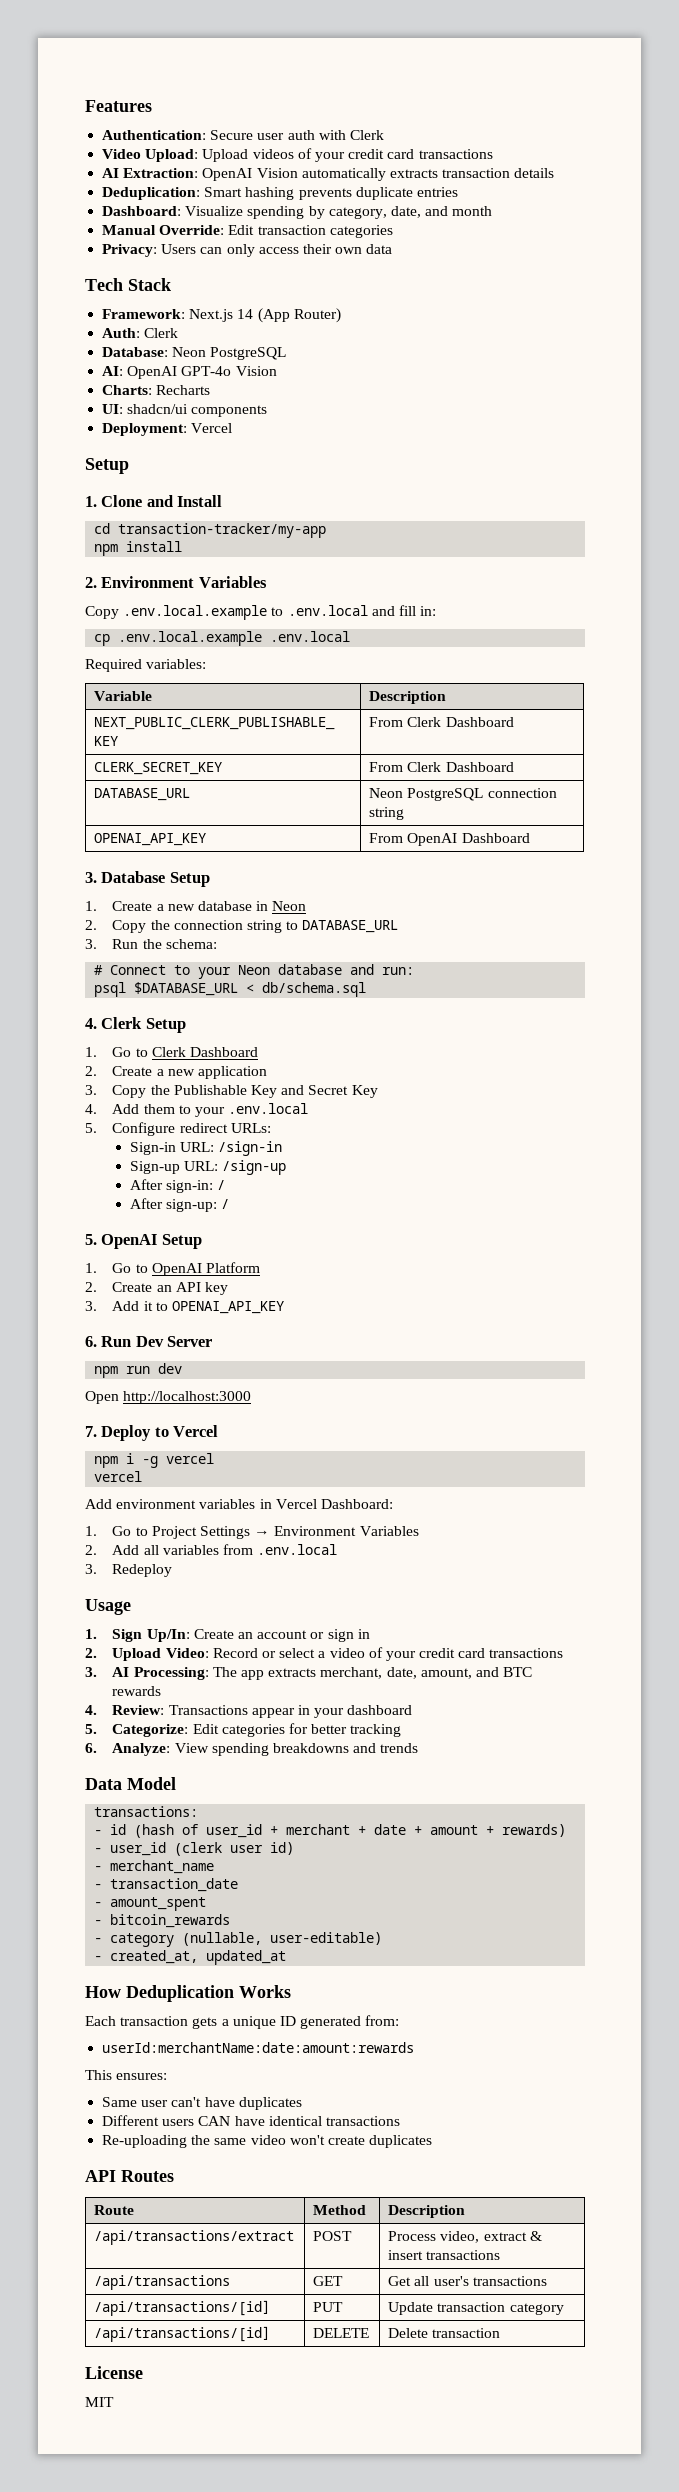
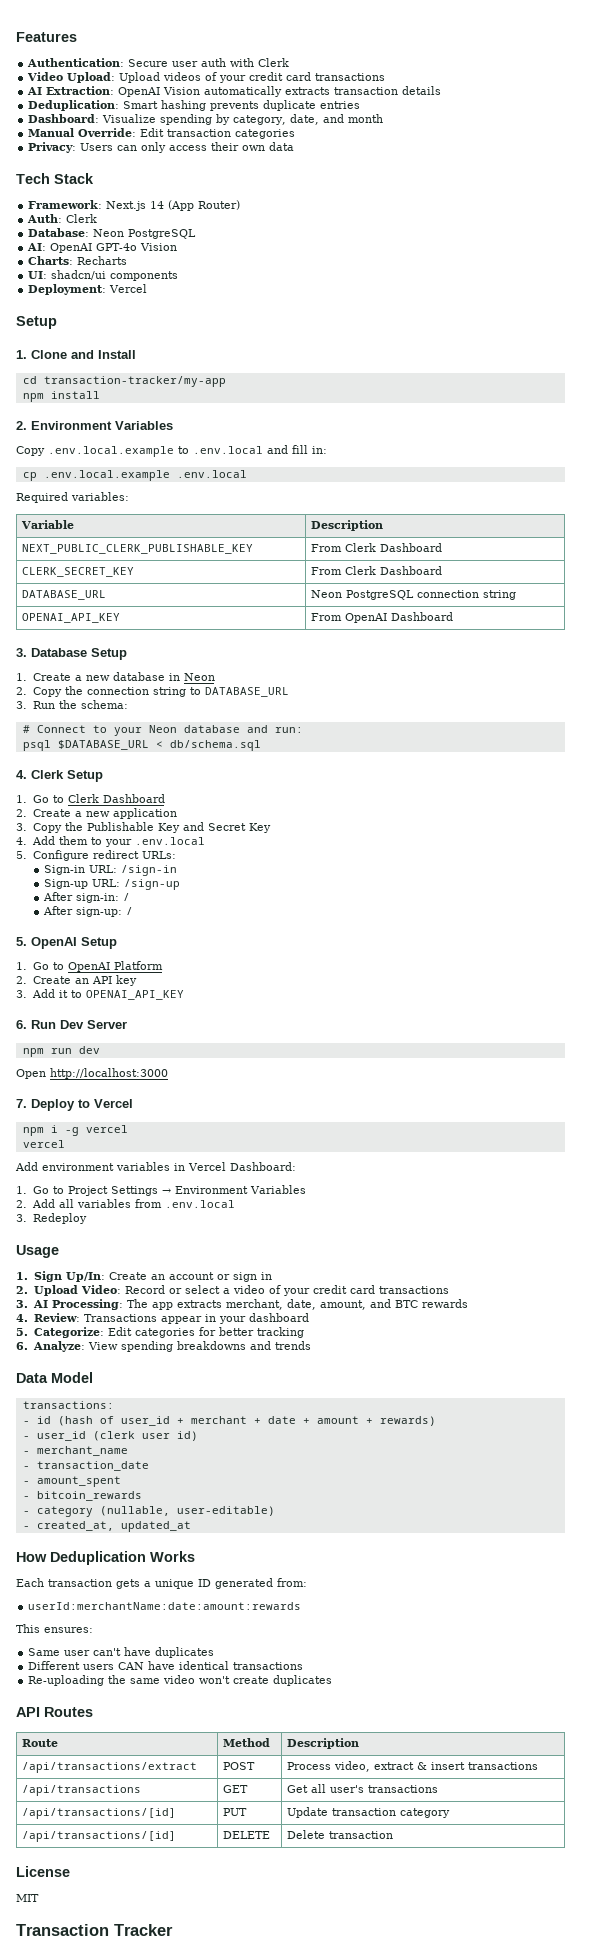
(114, 2402) none -> [16,1924,173,1936] // Transaction Tracker

